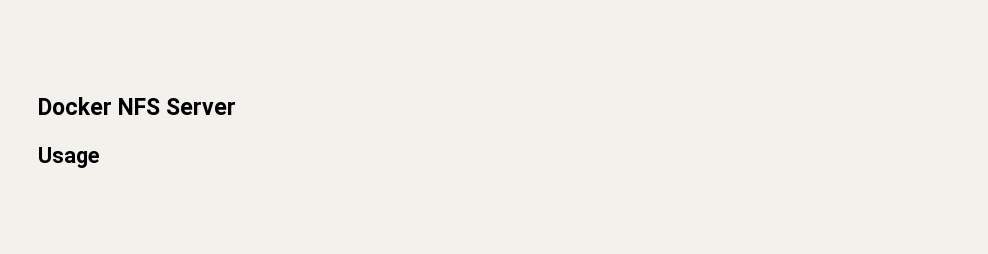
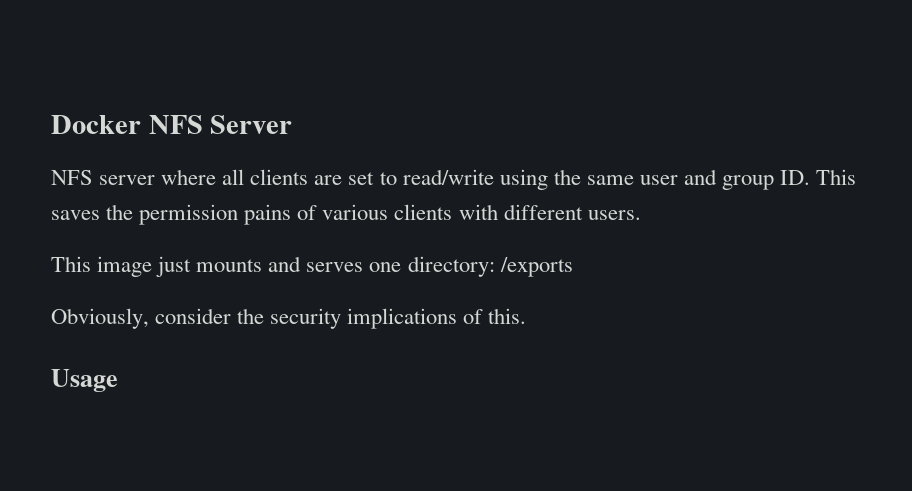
(237, 106) none -> [51,169,857,190] [51,204,641,225] [51,256,573,277] [51,308,527,329] // NFS server where all clients are set to read/write using the same user and group ID. This saves the permission pains of various clients with different users. // This image just mounts and serves one directory: /exports // Obviously, consider the security implications of this.

